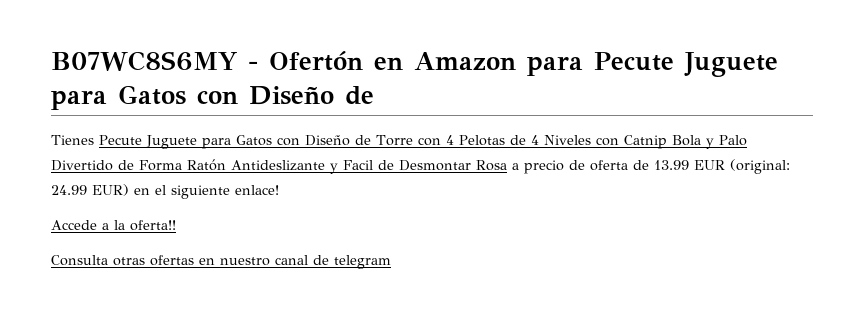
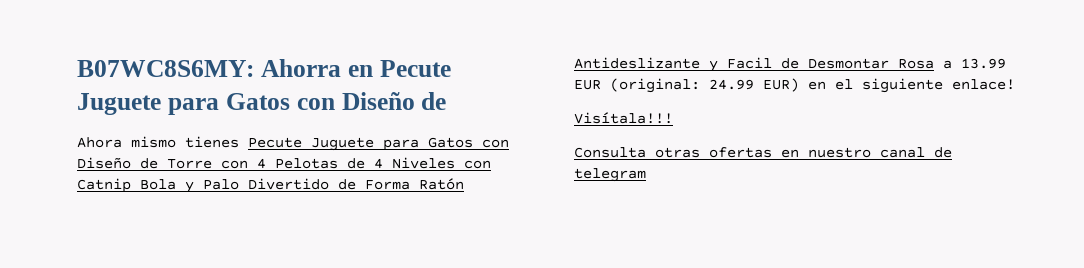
[51,51,583,76] B07WC8S6MY - Ofertón en Amazon para -> [77,59,373,77] B07WC8S6MY: Ahorra en
[51,135,94,145] Tienes -> [77,136,239,148] Ahora mismo tienes
[524,160,649,174] precio de oferta de -> (952, 64) none
[51,220,176,231] Accede a la oferta!! -> [574,112,673,124] Visítala!!!

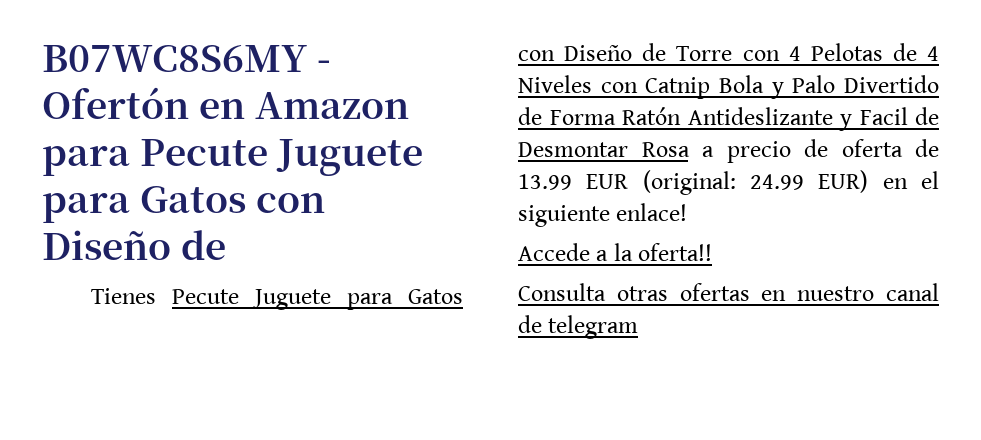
[77,59,373,77] B07WC8S6MY: Ahorra en -> [42,45,331,72] [42,87,409,119] [42,146,130,176] B07WC8S6MY - Ofertón en Amazon para
[77,136,239,148] Ahora mismo tienes -> [90,288,156,304] Tienes
(952, 64) none -> [726,139,939,163] precio de oferta de
[574,112,673,124] Visítala!!! -> [518,243,713,261] Accede a la oferta!!

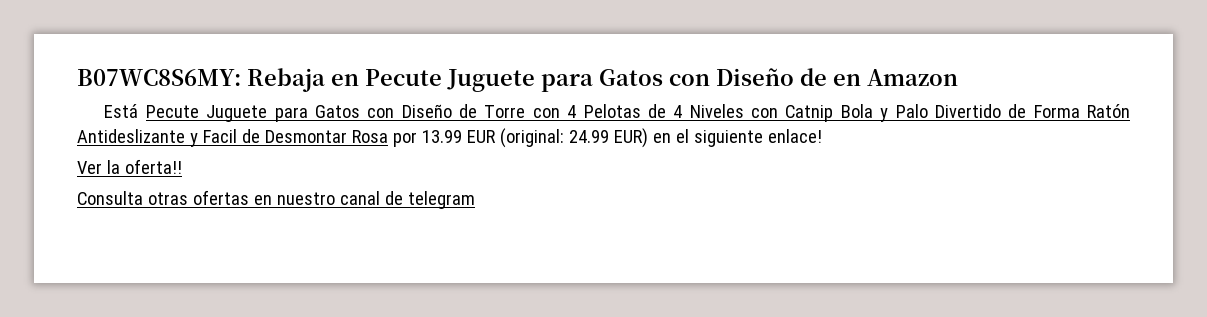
[42,45,331,72] [42,87,409,119] [42,139,423,176] [42,186,325,223] [42,230,226,260] [90,288,156,304] B07WC8S6MY - Ofertón en Amazon para Pecute Juguete para Gatos con Diseño de // Tienes -> [77,68,958,92] [104,104,139,118] B07WC8S6MY: Rebaja en Pecute Juguete para Gatos con Diseño de en Amazon // Está
[702,139,939,163] a precio de oferta de -> [392,132,417,147] por
[518,243,609,261] Accede a -> [77,161,102,174] Ver

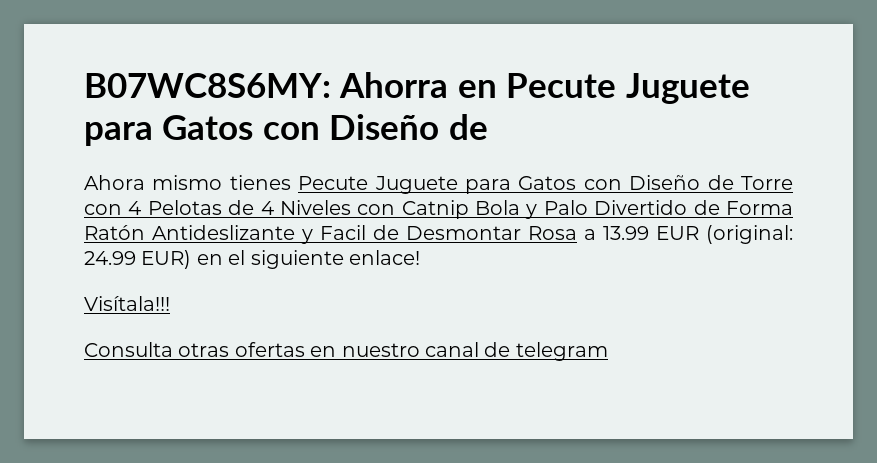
[247,68,325,92] Rebaja -> [339,72,449,98] Ahorra
[833,69,958,86] [104,104,139,118] en Amazon // Está -> [84,175,291,190] // Ahora mismo tienes
[392,132,417,147] por -> [584,229,596,240] a
[77,159,182,174] Ver la oferta!! -> [84,296,170,311] Visítala!!!

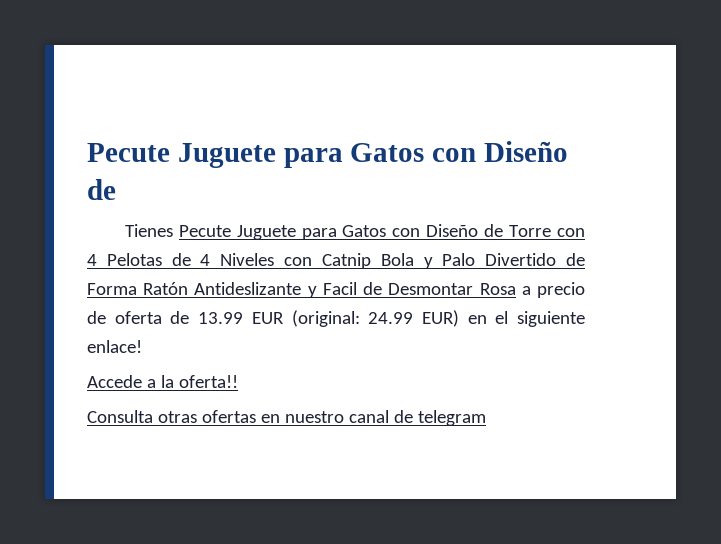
[84,72,497,98] B07WC8S6MY: Ahorra en -> (87, 152) none
[84,175,291,190] Ahora mismo tienes -> [124,224,173,237] Tienes
(596, 234) none -> [537,282,585,298] [87,311,190,324] precio de oferta de
[84,296,170,311] Visítala!!! -> [87,375,238,388] Accede a la oferta!!

